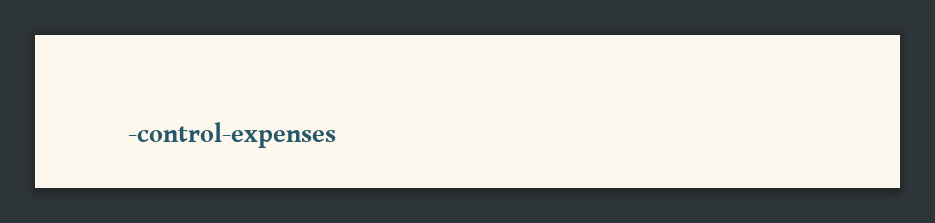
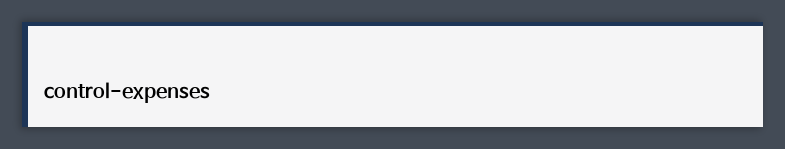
[128,122,336,148] -control-expenses -> [44,82,210,103] control-expenses

